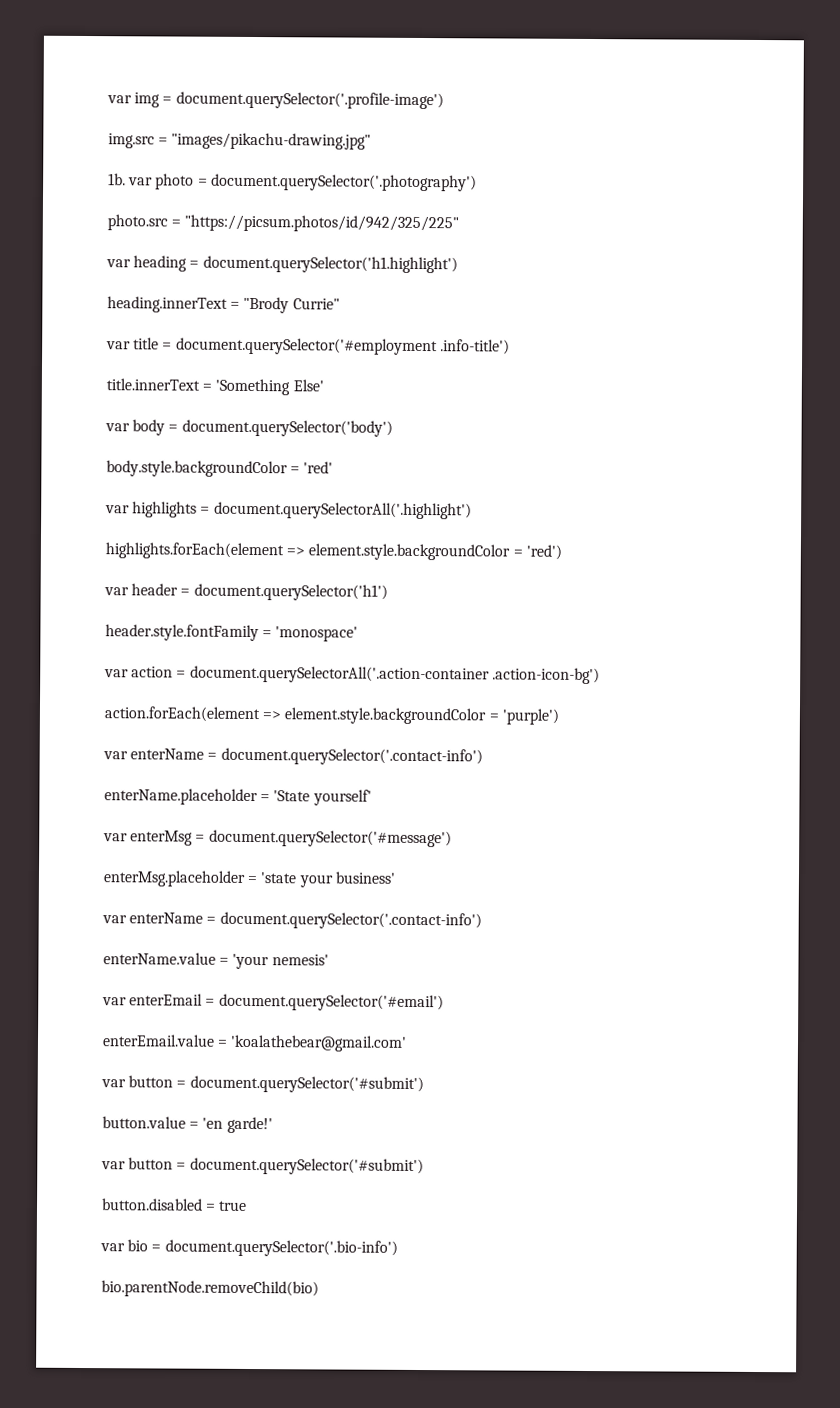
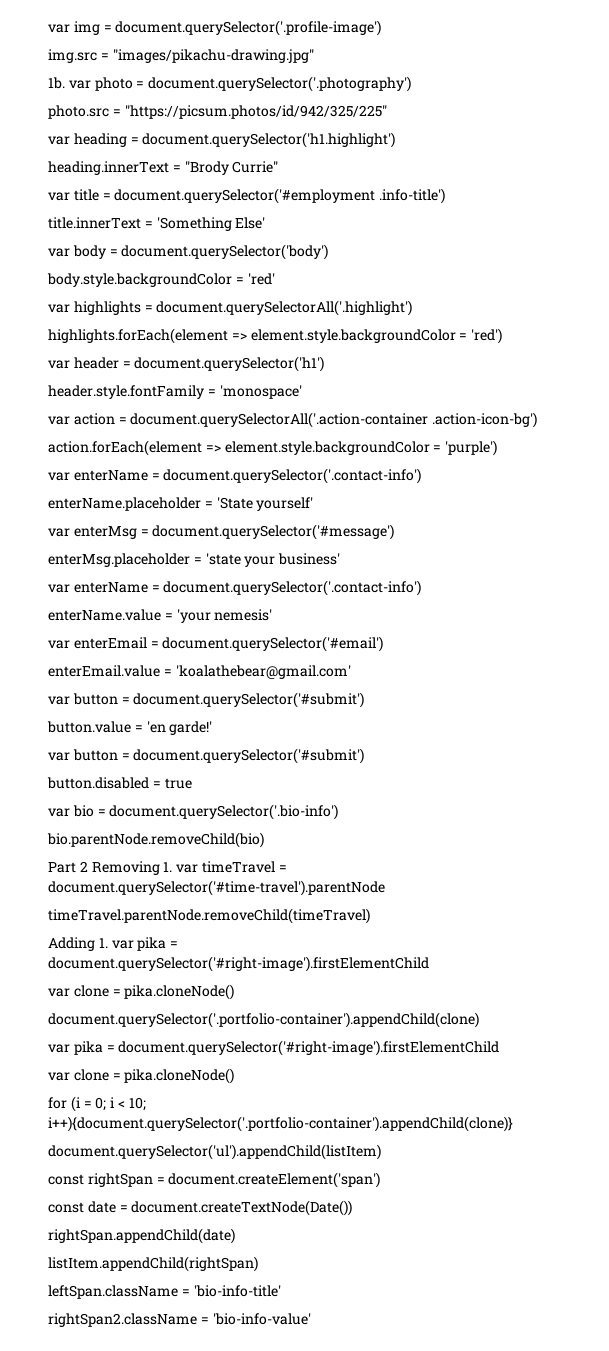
(319, 1289) none -> [48,861,287,875] [48,880,385,896] [48,908,370,924] [48,937,179,951] [48,956,429,972] [48,984,235,1000] [48,1012,479,1028] [48,1040,500,1056] [48,1068,235,1084] [48,1096,146,1112] [48,1116,513,1132] [48,1144,381,1160] [48,1172,381,1188] [48,1200,353,1216] [48,1228,235,1244] [48,1256,258,1272] [48,1285,281,1299] [48,1313,311,1327] // Part 2 Removing 1. var timeTravel = document.querySelector('#time-travel').parentNode // timeTravel.parentNode.removeChild(timeTravel) // Adding 1. var pika = document.querySelector('#right-image').firstElementChild // var clone = pika.cloneNode() // document.querySelector('.portfolio-container').appendChild(clone) // var pika = document.querySelector('#right-image').firstElementChild // var clone = pika.cloneNode() // for (i = 0; i < 10; i++){document.querySelector('.portfolio-container').appendChild(clone)} // document.querySelector('ul').appendChild(listItem) // const rightSpan = document.createElement('span') // const date = document.createTextNode(Date()) // rightSpan.appendChild(date) // listItem.appendChild(rightSpan) // leftSpan.className = 'bio-info-title' // rightSpan2.className = 'bio-info-value'

